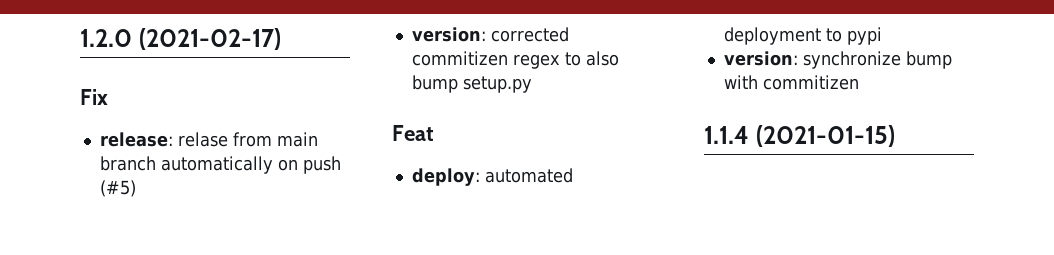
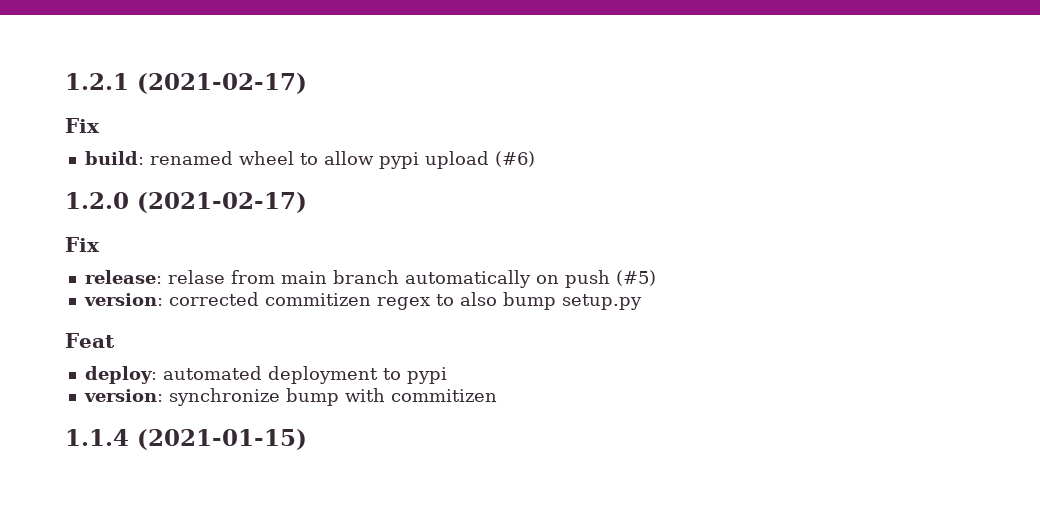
(80, 38) none -> [65,73,307,94] [65,118,100,133] [84,151,535,169] 1.2.1 (2021-02-17) // Fix // build: renamed wheel to allow pypi upload (#6) //

